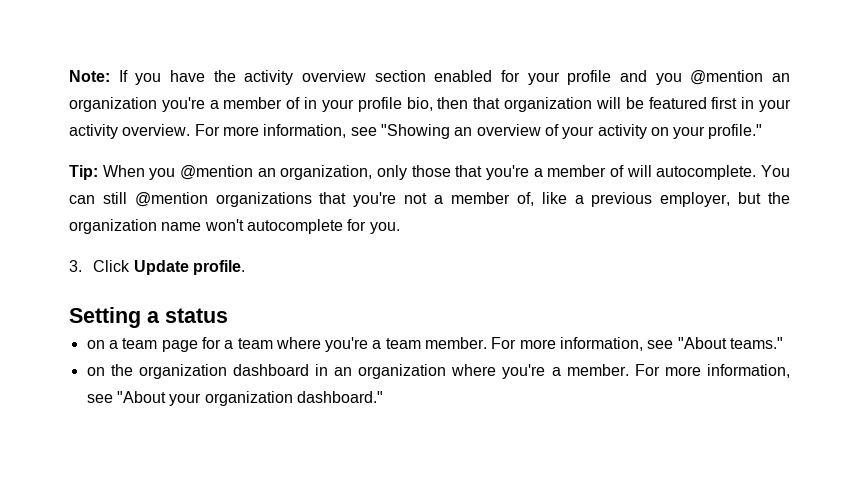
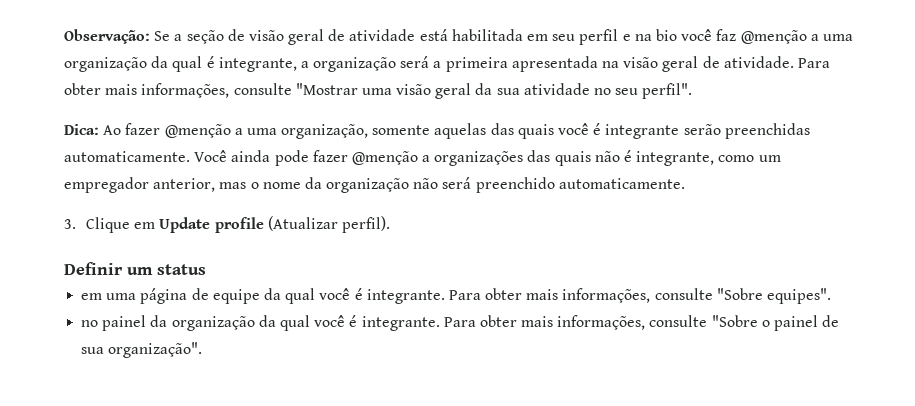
[69,70,790,85] [69,97,792,112] [69,124,763,139] [69,165,790,180] [69,192,791,207] [69,219,400,234] [69,260,245,275] [69,307,228,328] [86,337,784,352] [86,364,791,379] [86,391,383,406] Note: If you have the activity overview section enabled for your profile and you @mention an organization you're a member of in your profile bio, then that organization will be featured first in your activity overview. For more information, see "Showing an overview of your activity on your profile." // Tip: When you @mention an organization, only those that you're a member of will autocomplete. You can still @mention organizations that you're not a member of, like a previous employer, but the organization name won't autocomplete for you. // 3. Click Update profile. // Setting a status // on a team page for a team where you're a team member. For more information, see "About teams." // on the organization dashboard in an organization where you're a member. For more information, see "About your organization dashboard." -> [64,29,853,45] [64,56,830,72] [64,83,693,99] [64,123,810,139] [64,150,781,166] [64,177,685,193] [64,216,390,233] [64,262,206,275] [81,288,832,304] [81,315,840,331] [81,342,203,358] Observação: Se a seção de visão geral de atividade está habilitada em seu perfil e na bio você faz @menção a uma organização da qual é integrante, a organização será a primeira apresentada na visão geral de atividade. Para obter mais informações, consulte "Mostrar uma visão geral da sua atividade no seu perfil". // Dica: Ao fazer @menção a uma organização, somente aquelas das quais você é integrante serão preenchidas automaticamente. Você ainda pode fazer @menção a organizações das quais não é integrante, como um empregador anterior, mas o nome da organização não será preenchido automaticamente. // 3. Clique em Update profile (Atualizar perfil). // Definir um status // em uma página de equipe da qual você é integrante. Para obter mais informações, consulte "Sobre equipes". // no painel da organização da qual você é integrante. Para obter mais informações, consulte "Sobre o painel de sua organização".

